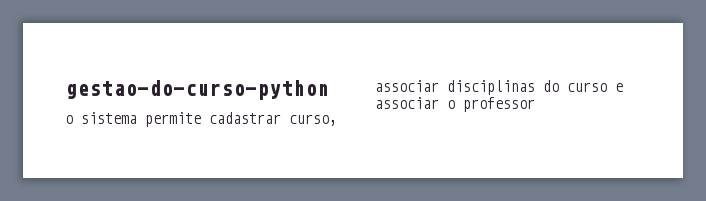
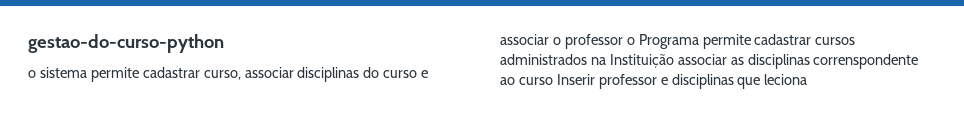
(535, 104) none -> [626,34,856,49] [500,54,919,69] [500,74,808,89] o Programa permite cadastrar cursos administrados na Instituição associar as disciplinas correnspondente ao curso Inserir professor e disciplinas que leciona

